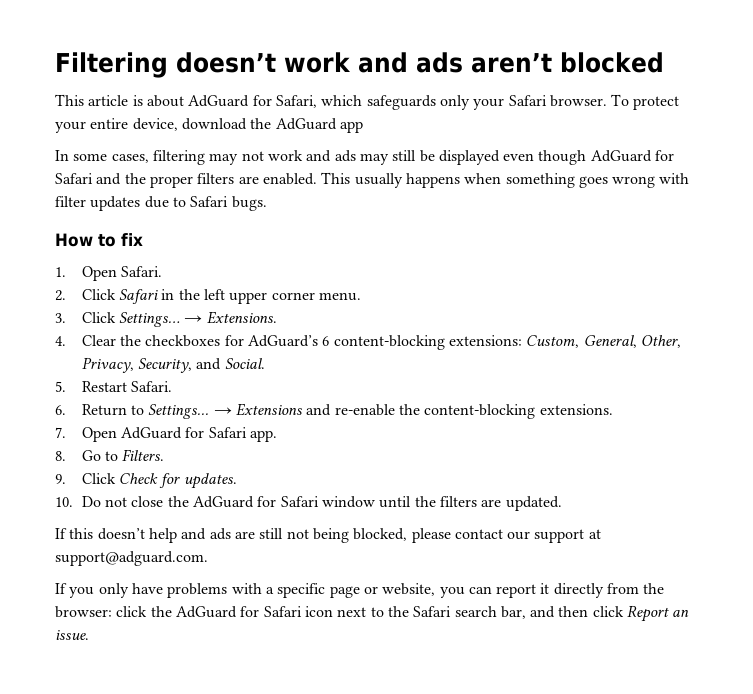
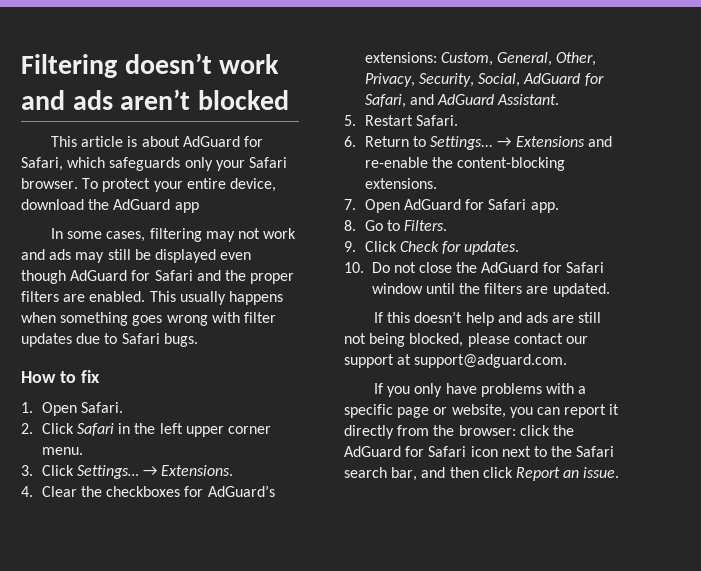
[322,335,445,350] 6 content-blocking -> (275, 491) none
[196,358,265,370] and Social. -> [478,73,604,87] [364,94,560,108] Social, AdGuard for Safari, and AdGuard Assistant.

